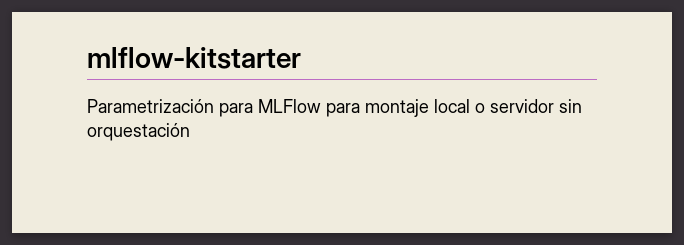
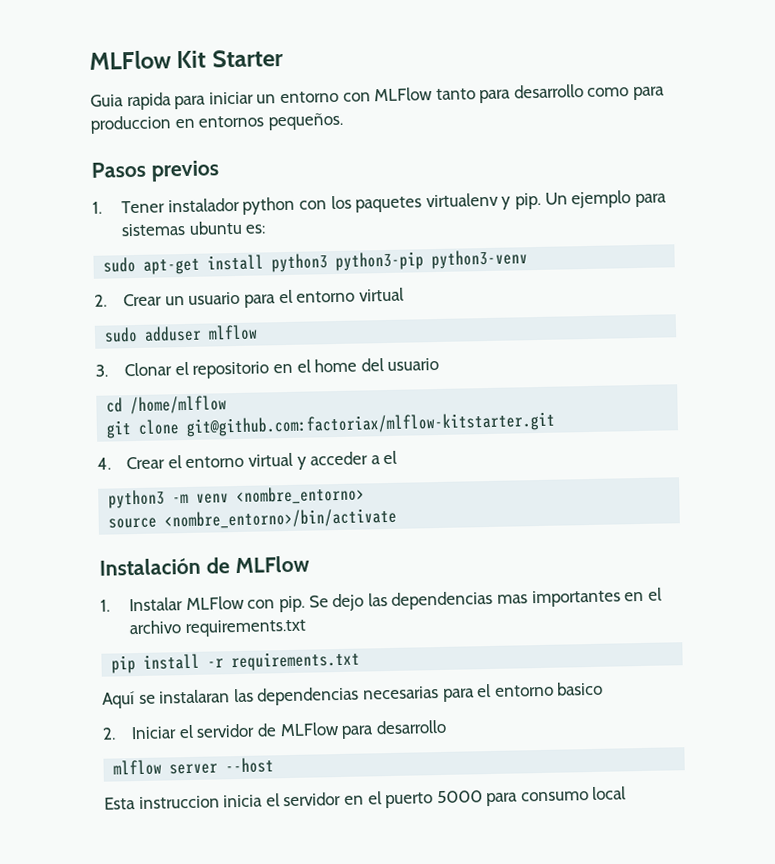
[87,47,301,69] [87,99,582,117] [87,123,190,141] mlflow-kitstarter // Parametrización para MLFlow para montaje local o servidor sin orquestación -> [89,48,284,70] [90,84,666,111] [90,112,343,134] [91,160,219,182] [92,190,667,215] [121,220,267,237] [103,249,529,275] [94,287,404,308] [104,324,259,343] [95,357,440,379] [106,395,228,415] [106,411,556,439] [97,450,398,470] [108,485,366,509] [108,507,398,530] [99,555,310,576] [100,587,662,613] [129,618,307,638] [111,650,361,674] [102,681,604,709] [102,719,446,740] [113,757,275,776] [104,786,627,810] MLFlow Kit Starter // Guia rapida para iniciar un entorno con MLFlow tanto para desarrollo como para produccion en entornos pequeños. // Pasos previos // 1. Tener instalador python con los paquetes virtualenv y pip. Un ejemplo para sistemas ubuntu es: // sudo apt-get install python3 python3-pip python3-venv // 2. Crear un usuario para el entorno virtual // sudo adduser mlflow // 3. Clonar el repositorio en el home del usuario // cd /home/mlflow // git clone git@github.com:factoriax/mlflow-kitstarter.git // 4. Crear el entorno virtual y acceder a el // python3 -m venv <nombre_entorno> // source <nombre_entorno>/bin/activate // Instalación de MLFlow // 1. Instalar MLFlow con pip. Se dejo las dependencias mas importantes en el archivo requirements.txt // pip install -r requirements.txt // Aquí se instalaran las dependencias necesarias para el entorno basico // 2. Iniciar el servidor de MLFlow para desarrollo // mlflow server --host // Esta instruccion inicia el servidor en el puerto 5000 para consumo local

